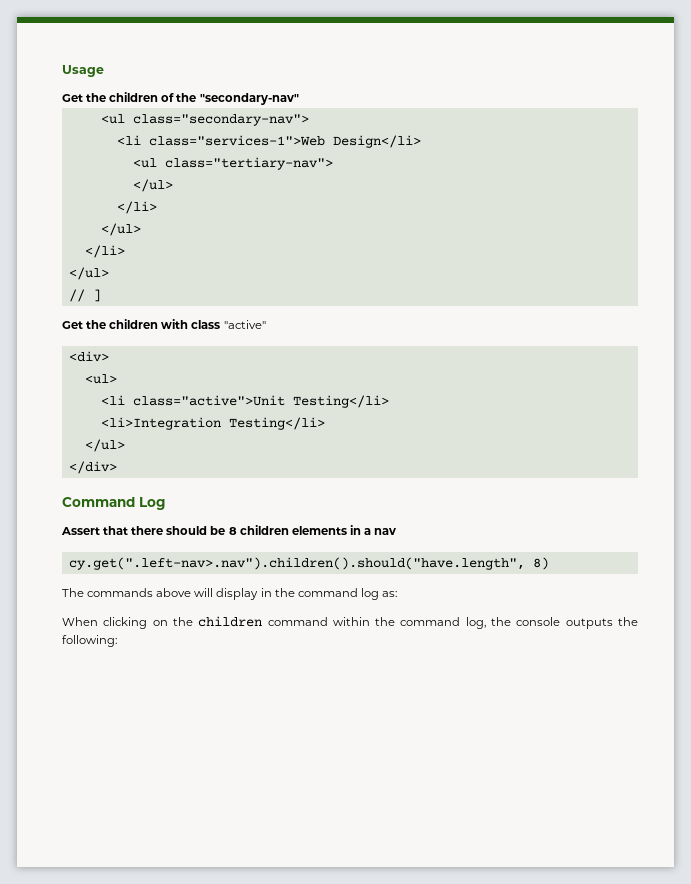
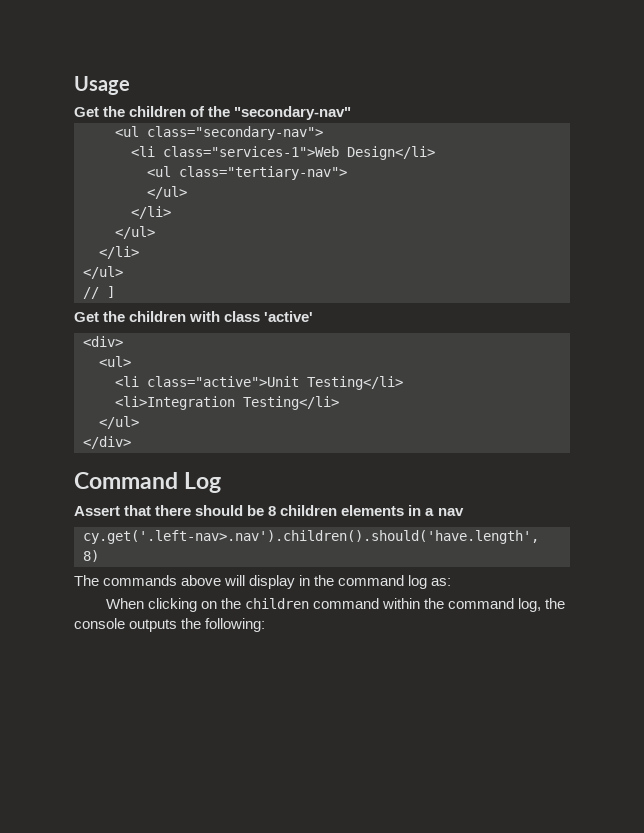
[223,320,266,329] "active" -> [264,311,314,322] 'active'
[68,557,525,570] cy.get(".left-nav>.nav").children().should("have.length", -> [83,530,539,544] cy.get('.left-nav>.nav').children().should('have.length',

